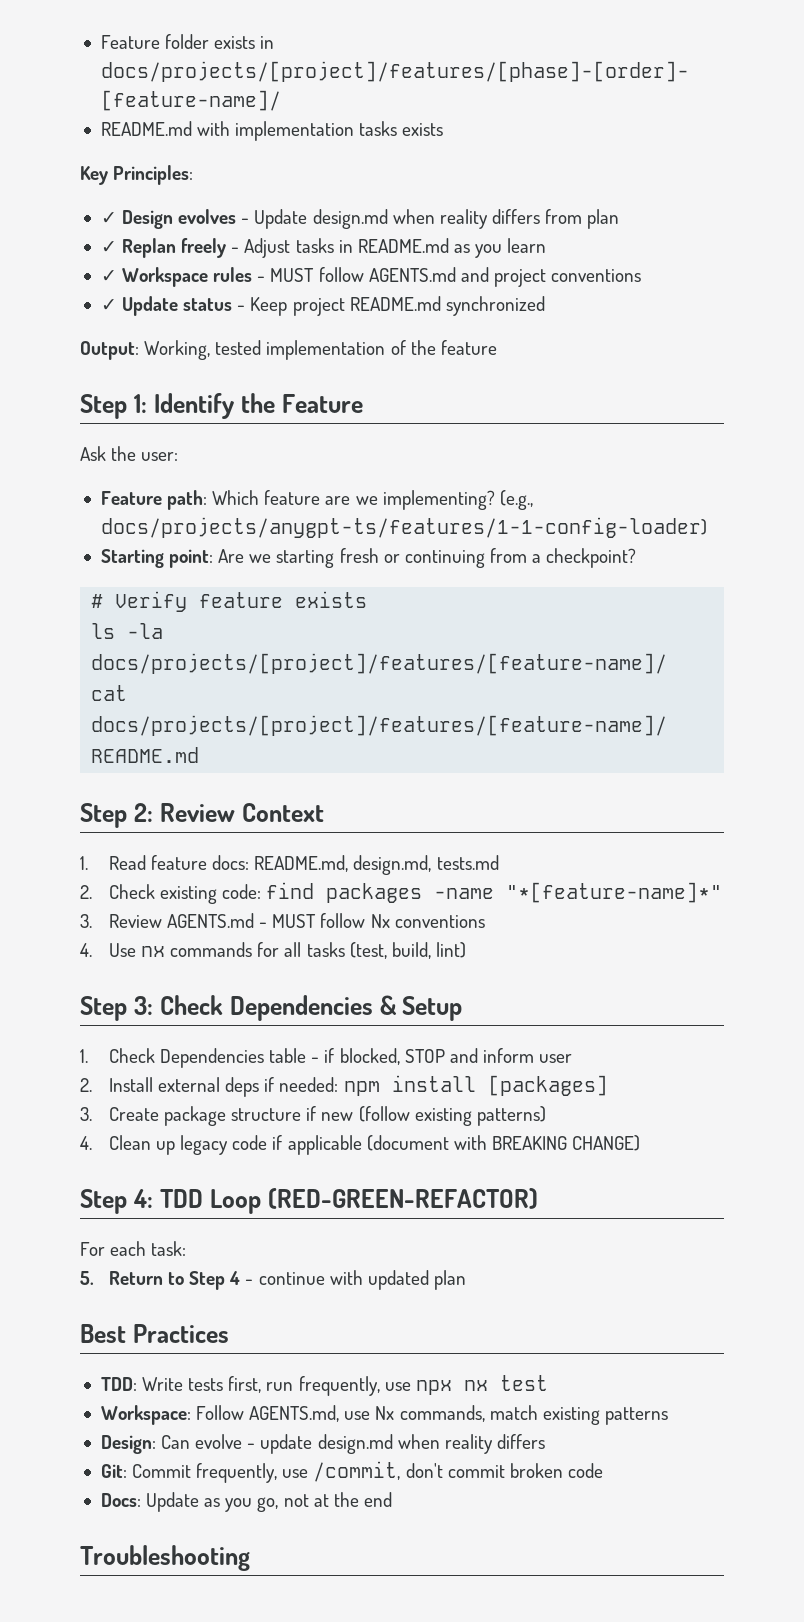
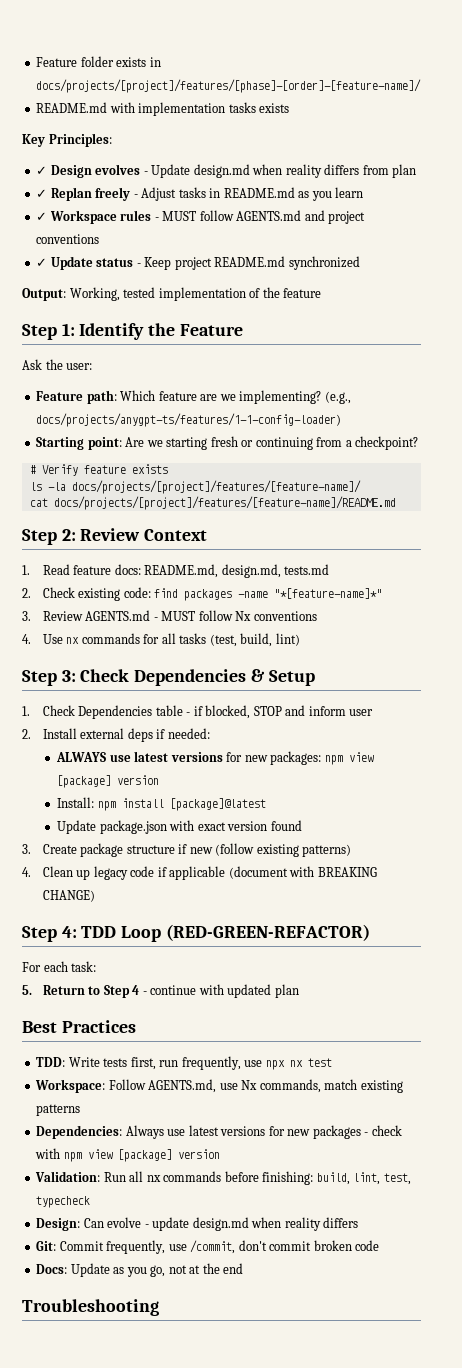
[343,1075,608,1096] npm install [packages] -> [56,751,374,765] [57,775,160,788] [57,797,266,811] [57,820,302,834] // ALWAYS use latest versions for new packages: npm view [package] version // Install: npm install [package]@latest // Update package.json with exact version found
(668, 1416) none -> [36,1125,402,1139] [35,1148,220,1162] [35,1171,411,1185] [36,1196,91,1208] // Dependencies: Always use latest versions for new packages - check with npm view [package] version // Validation: Run all nx commands before finishing: build, lint, test, typecheck

